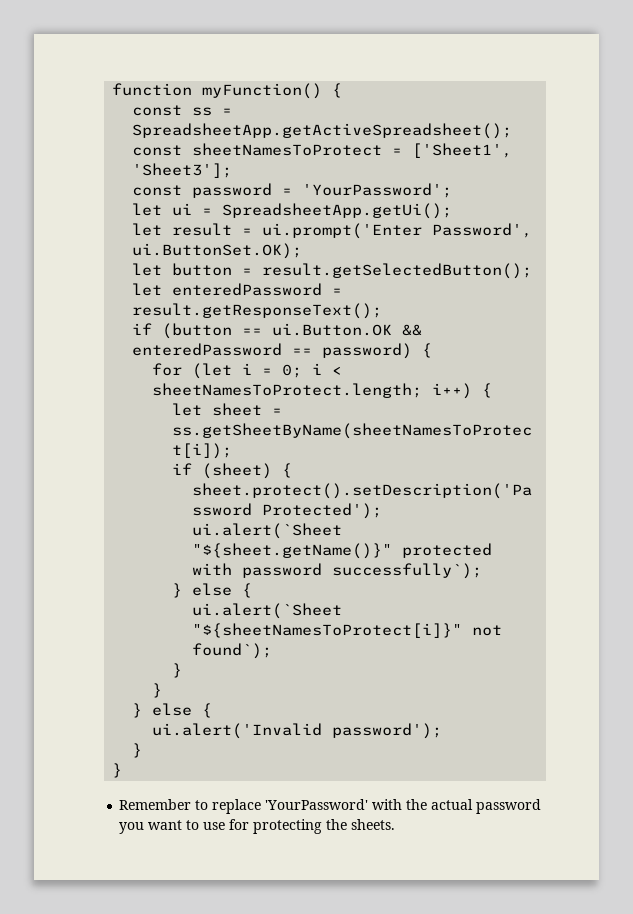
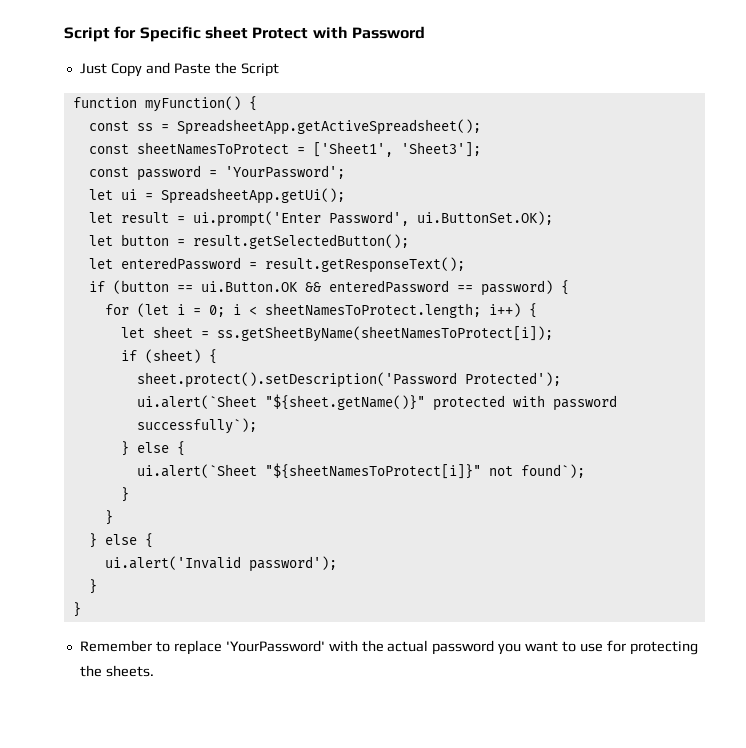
(112, 89) none -> [64,26,425,42] [79,62,279,77] Script for Specific sheet Protect with Password // Just Copy and Paste the Script //

